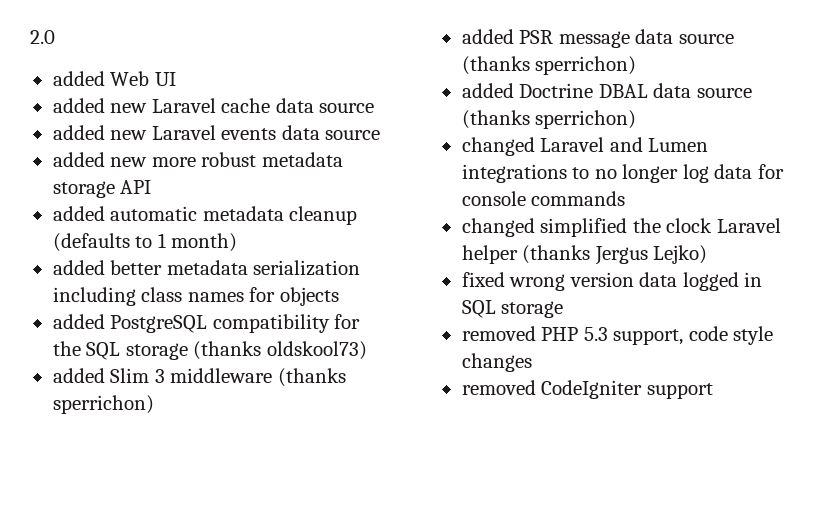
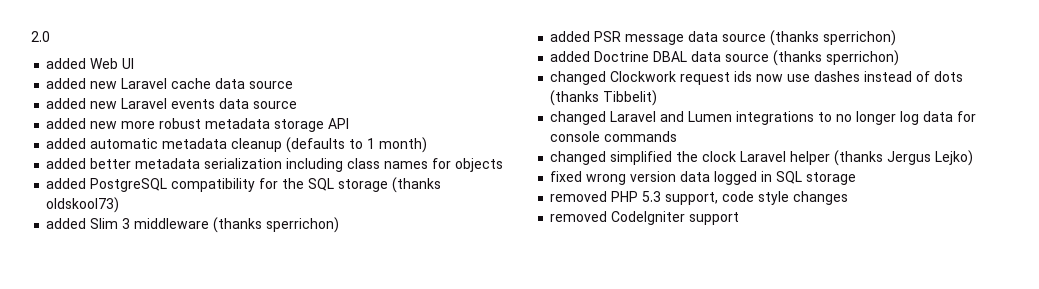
(637, 119) none -> [550,71,964,85] [550,90,658,106] // changed Clockwork request ids now use dashes instead of dots (thanks Tibbelit)

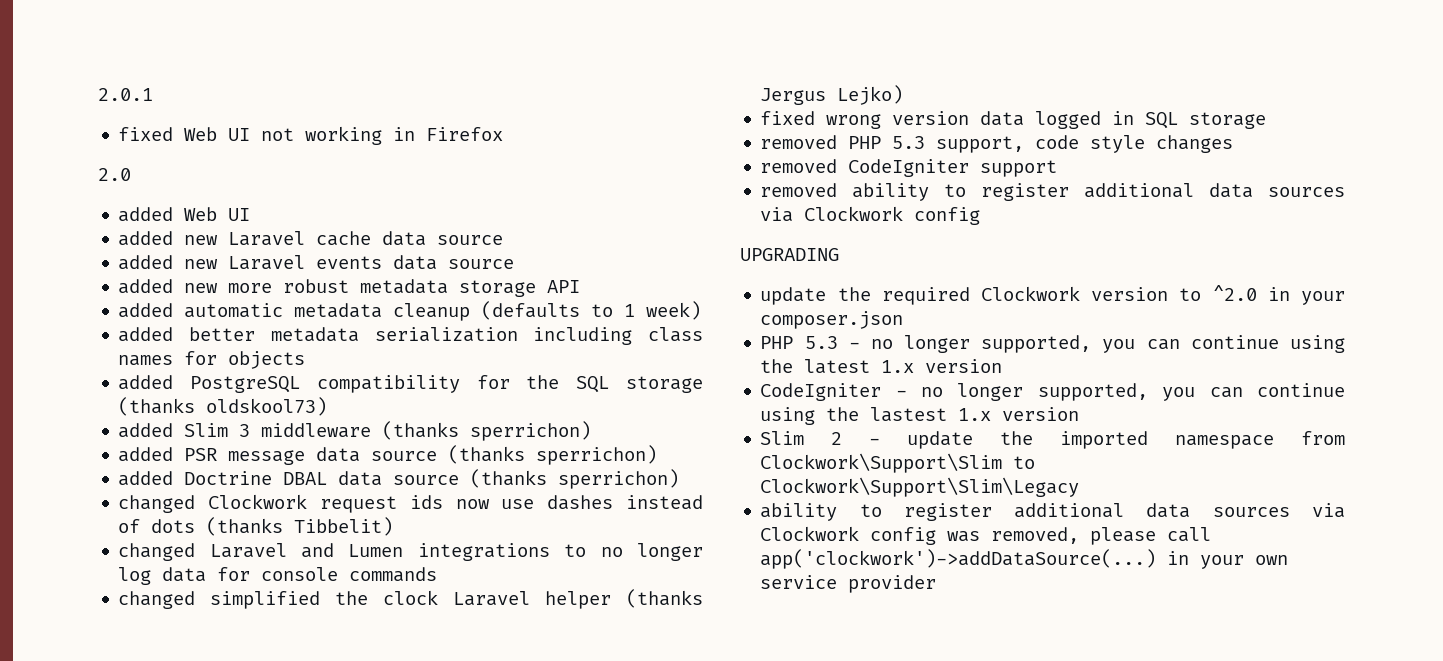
(31, 36) none -> [98,88,153,101] [118,126,504,145] 2.0.1 // fixed Web UI not working in Firefox //
[379,137,428,153] month) -> [646,301,702,320] week)
(740, 218) none -> [760,183,1345,201] [760,206,981,225] [740,248,839,261] [760,285,1345,305] [760,311,904,329] [760,335,1345,353] [760,359,1003,374] [760,383,1345,401] [760,407,1080,425] [760,431,1345,449] [760,453,1036,473] [760,477,1080,497] [760,503,1345,521] [760,526,1212,545] [760,549,1289,569] [760,575,937,593] // removed ability to register additional data sources via Clockwork config // UPGRADING // update the required Clockwork version to ^2.0 in your composer.json // PHP 5.3 - no longer supported, you can continue using the latest 1.x version // CodeIgniter - no longer supported, you can continue using the lastest 1.x version // Slim 2 - update the imported namespace from Clockwork\Support\Slim to Clockwork\Support\Slim\Legacy // ability to register additional data sources via Clockwork config was removed, please call app('clockwork')->addDataSource(...) in your own service provider

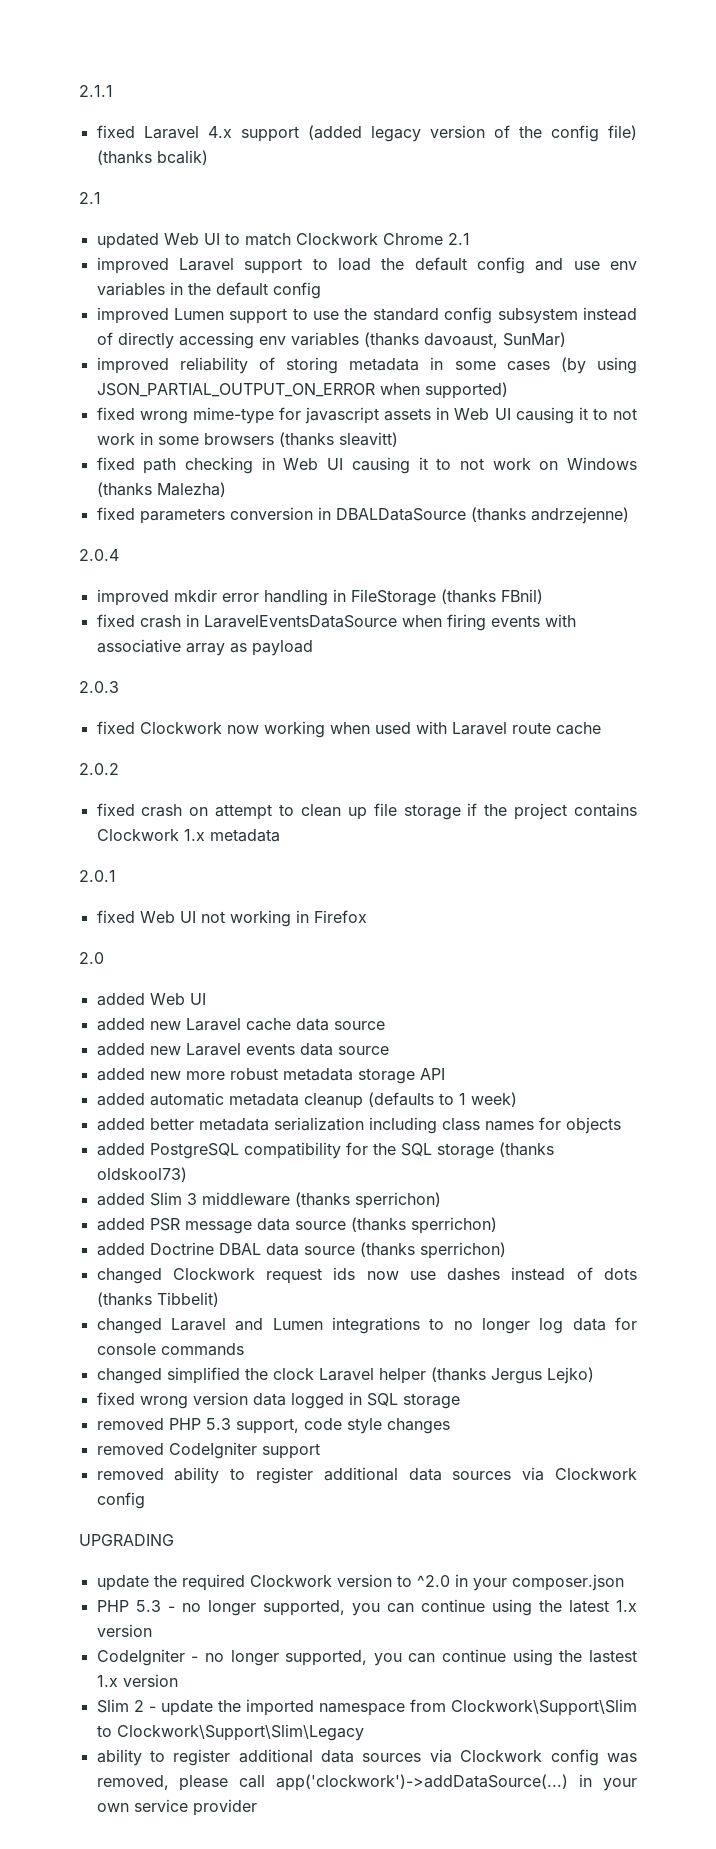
(98, 94) none -> [79,85,113,97] [96,125,637,142] [96,150,208,165] [79,192,101,204] [96,233,470,249] [96,257,637,274] [96,282,321,299] [96,307,637,324] [96,332,566,349] [96,357,637,374] [96,382,508,399] [96,407,637,424] [96,432,398,447] [96,457,637,474] [96,482,226,497] [96,507,629,524] [79,549,119,561] [96,589,543,606] [96,614,576,631] [96,639,313,656] [79,681,119,693] [96,721,601,738] [79,763,119,775] [96,803,637,820] [96,829,280,842] 2.1.1 // fixed Laravel 4.x support (added legacy version of the config file) (thanks bcalik) // 2.1 // updated Web UI to match Clockwork Chrome 2.1 // improved Laravel support to load the default config and use env variables in the default config // improved Lumen support to use the standard config subsystem instead of directly accessing env variables (thanks davoaust, SunMar) // improved reliability of storing metadata in some cases (by using JSON_PARTIAL_OUTPUT_ON_ERROR when supported) // fixed wrong mime-type for javascript assets in Web UI causing it to not work in some browsers (thanks sleavitt) // fixed path checking in Web UI causing it to not work on Windows (thanks Malezha) // fixed parameters conversion in DBALDataSource (thanks andrzejenne) // 2.0.4 // improved mkdir error handling in FileStorage (thanks FBnil) // fixed crash in LaravelEventsDataSource when firing events with associative array as payload // 2.0.3 // fixed Clockwork now working when used with Laravel route cache // 2.0.2 // fixed crash on attempt to clean up file storage if the project contains Clockwork 1.x metadata //

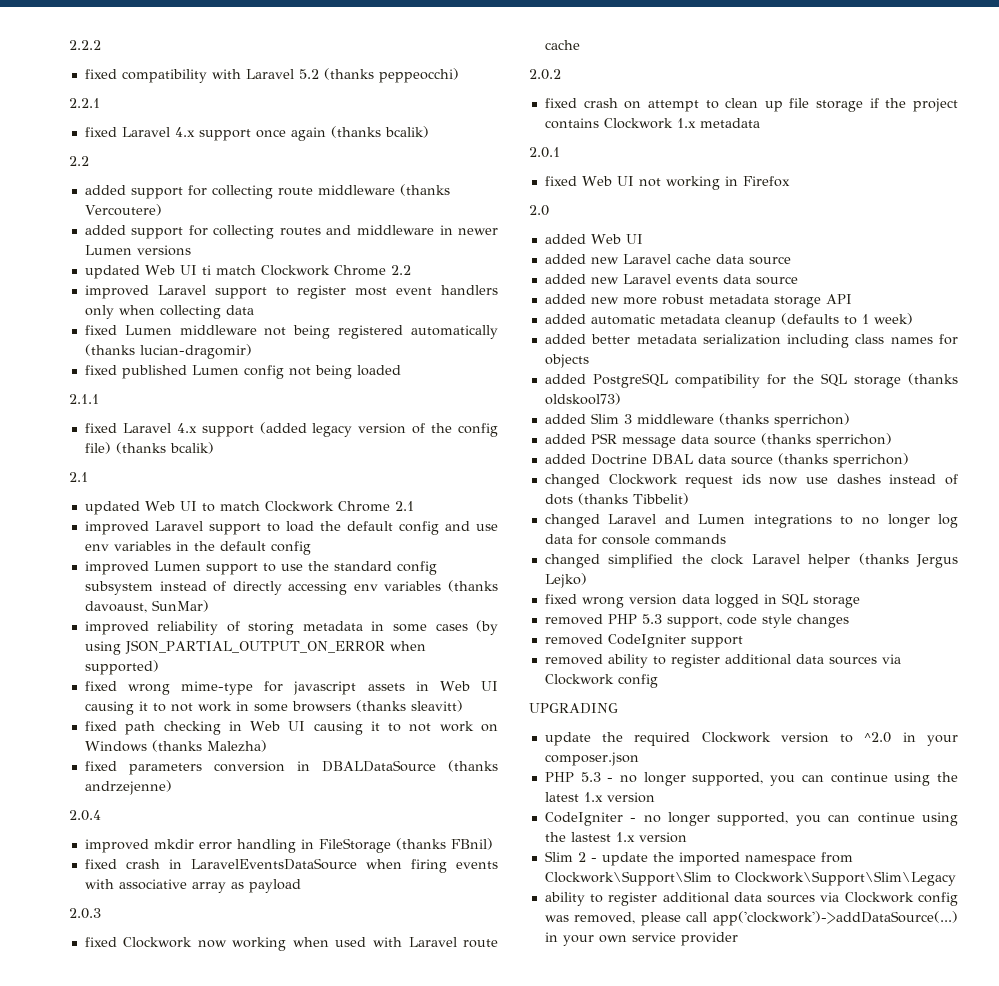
(79, 91) none -> [69,40,101,50] [84,68,459,83] [69,98,100,108] [84,126,429,141] [69,156,89,166] [84,184,450,199] [84,204,162,216] [84,225,499,239] [84,245,191,256] [84,265,411,279] [84,285,498,299] [84,305,254,319] [84,325,498,339] [84,344,252,359] [84,365,401,379] 2.2.2 // fixed compatibility with Laravel 5.2 (thanks peppeocchi) // 2.2.1 // fixed Laravel 4.x support once again (thanks bcalik) // 2.2 // added support for collecting route middleware (thanks Vercoutere) // added support for collecting routes and middleware in newer Lumen versions // updated Web UI ti match Clockwork Chrome 2.2 // improved Laravel support to register most event handlers only when collecting data // fixed Lumen middleware not being registered automatically (thanks lucian-dragomir) // fixed published Lumen config not being loaded //

